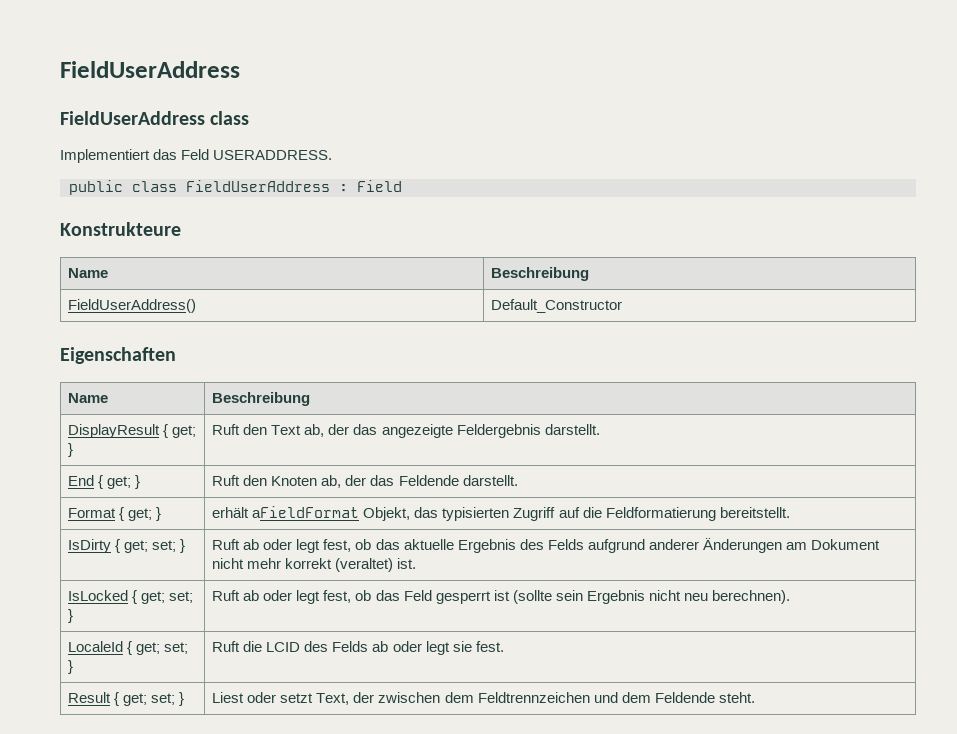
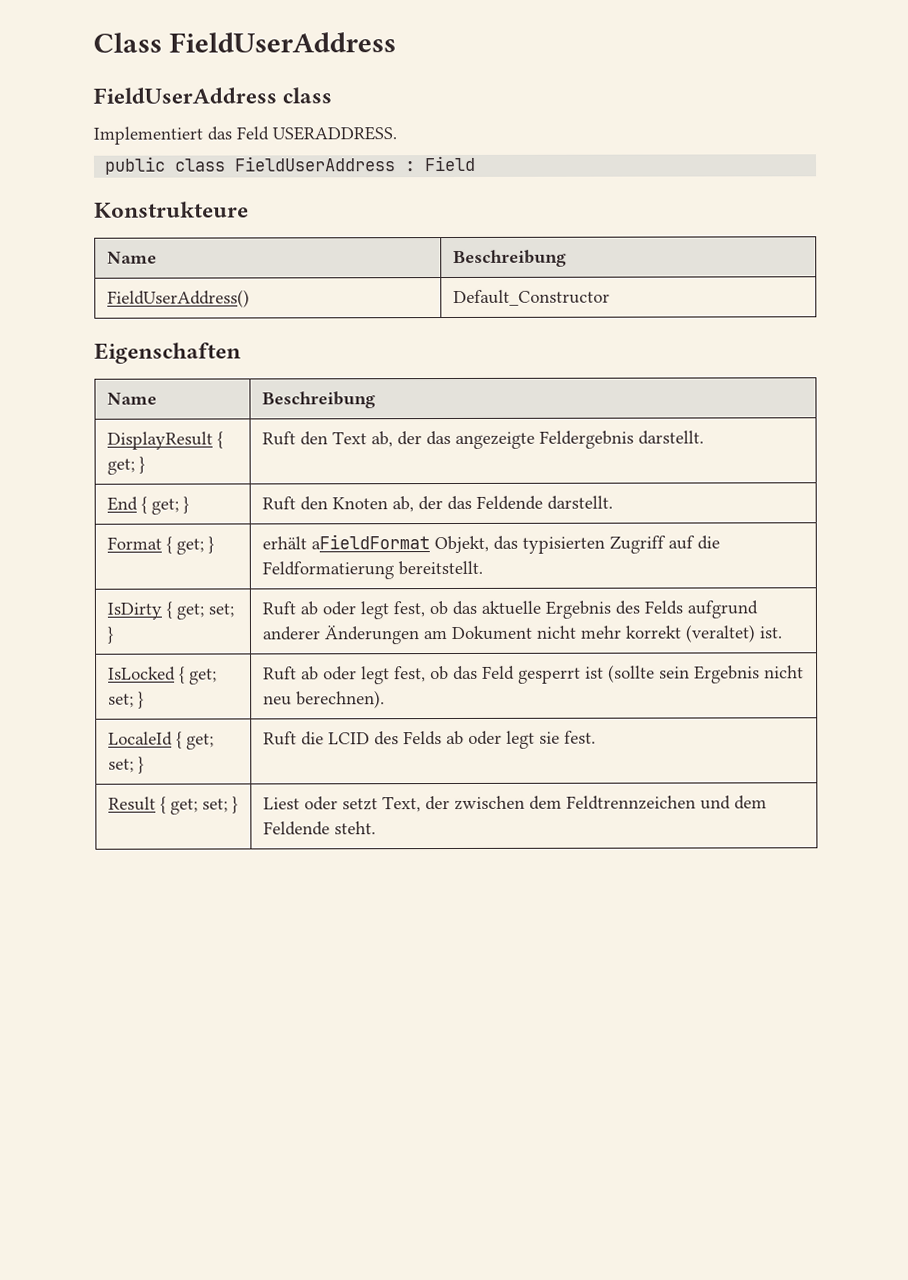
(60, 69) none -> [93,32,162,53] Class

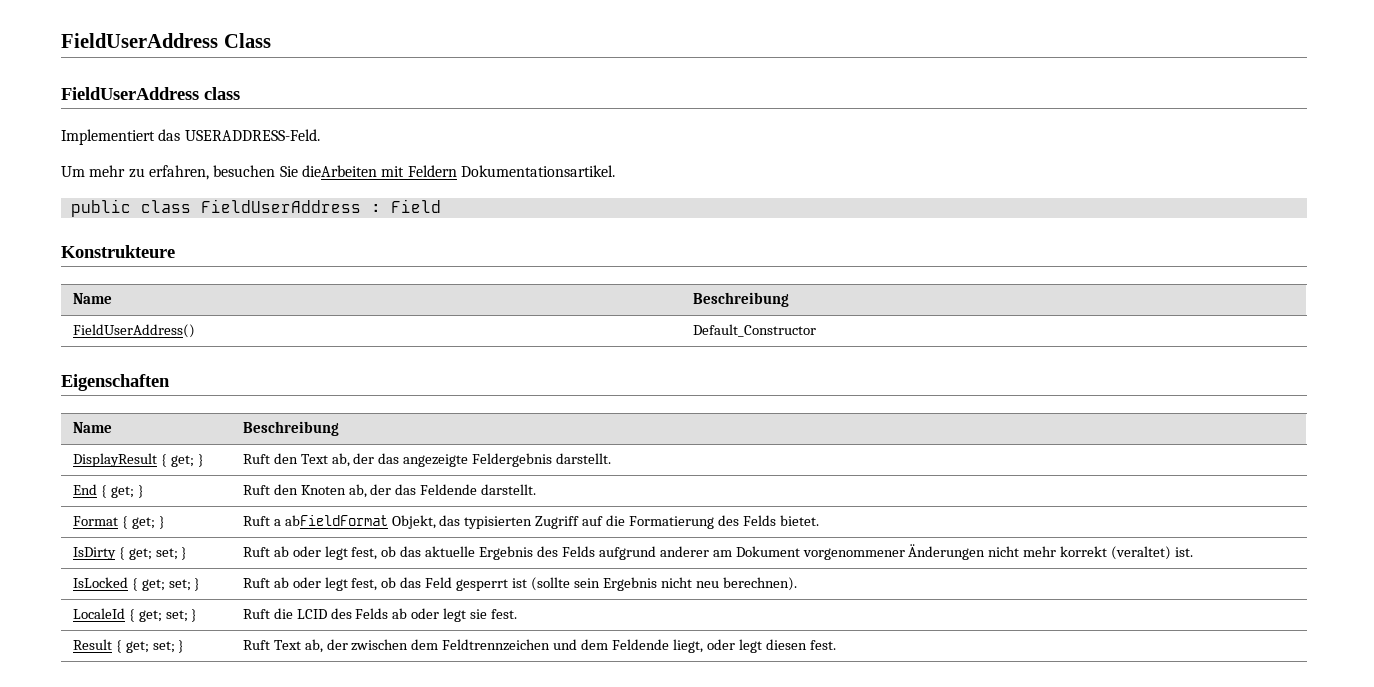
(93, 42) none -> [61,33,218,48] FieldUserAddress
[168,32,396,53] FieldUserAddress -> (271, 40) none
[236,126,397,141] Feld USERADDRESS. -> [184,129,320,141] [61,165,615,180] USERADDRESS-Feld. // Um mehr zu erfahren, besuchen Sie dieArbeiten mit Feldern Dokumentationsartikel.
[262,534,431,550] erhält aFieldFormat -> [242,515,388,526] Ruft a abFieldFormat
[262,560,484,580] Feldformatierung bereitstellt. -> [629,515,819,529] Formatierung des Felds bietet.
[324,625,421,645] Änderungen -> (709, 551) none
(533, 633) none -> [802,544,986,560] vorgenommener Änderungen
[263,796,422,813] Liest oder setzt Text, -> [242,639,323,653] Ruft Text ab,
[334,821,377,835] steht. -> [672,639,836,653] liegt, oder legt diesen fest.

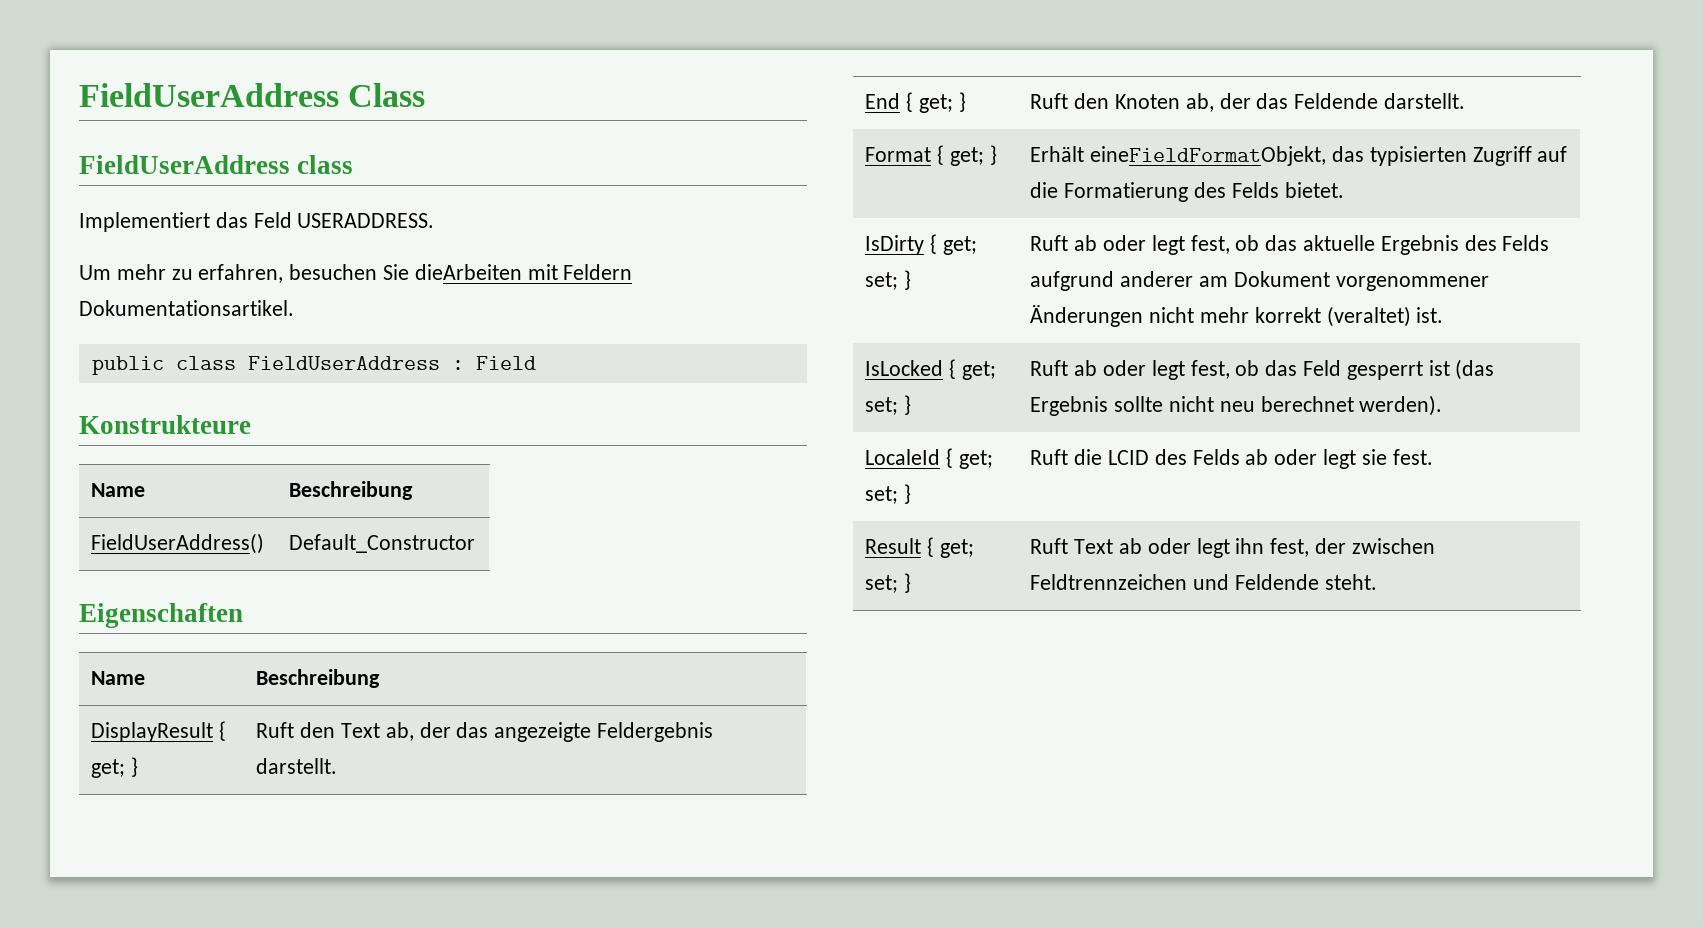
[184,129,320,141] USERADDRESS-Feld. -> [253,212,435,228] Feld USERADDRESS.
[242,515,436,529] Ruft a abFieldFormat Objekt, -> [1030,146,1327,166] Erhält eineFieldFormatObjekt,
[530,577,797,591] (sollte sein Ergebnis nicht neu berechnen). -> [1455,359,1495,380] [1030,395,1443,416] (das Ergebnis sollte nicht neu berechnet werden).
[304,639,323,653] ab, -> [1118,538,1310,558] ab oder legt ihn fest,
[411,639,439,650] dem -> (1435, 546) none
[581,639,836,653] dem Feldende liegt, oder legt diesen fest. -> [1234,574,1377,590] Feldende steht.

